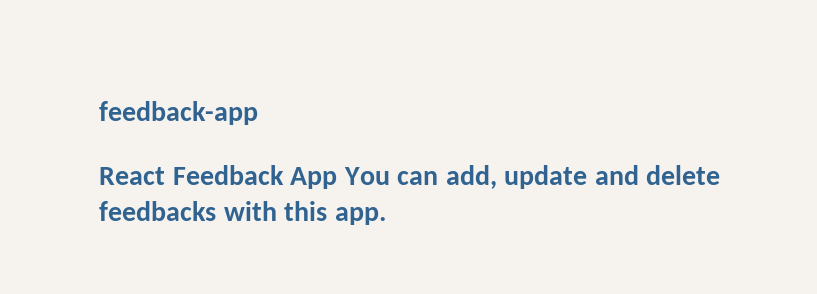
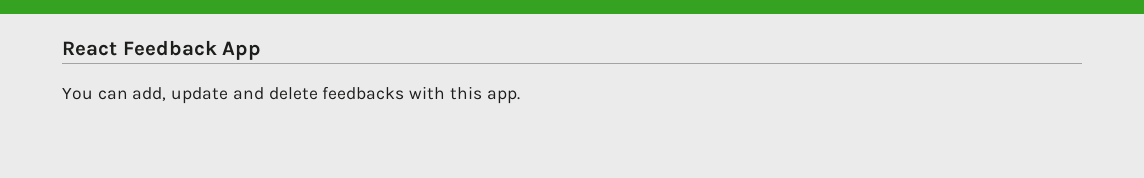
[99,101,258,125] feedback-app // -> (62, 48) none
(338, 178) none -> (262, 50) //

